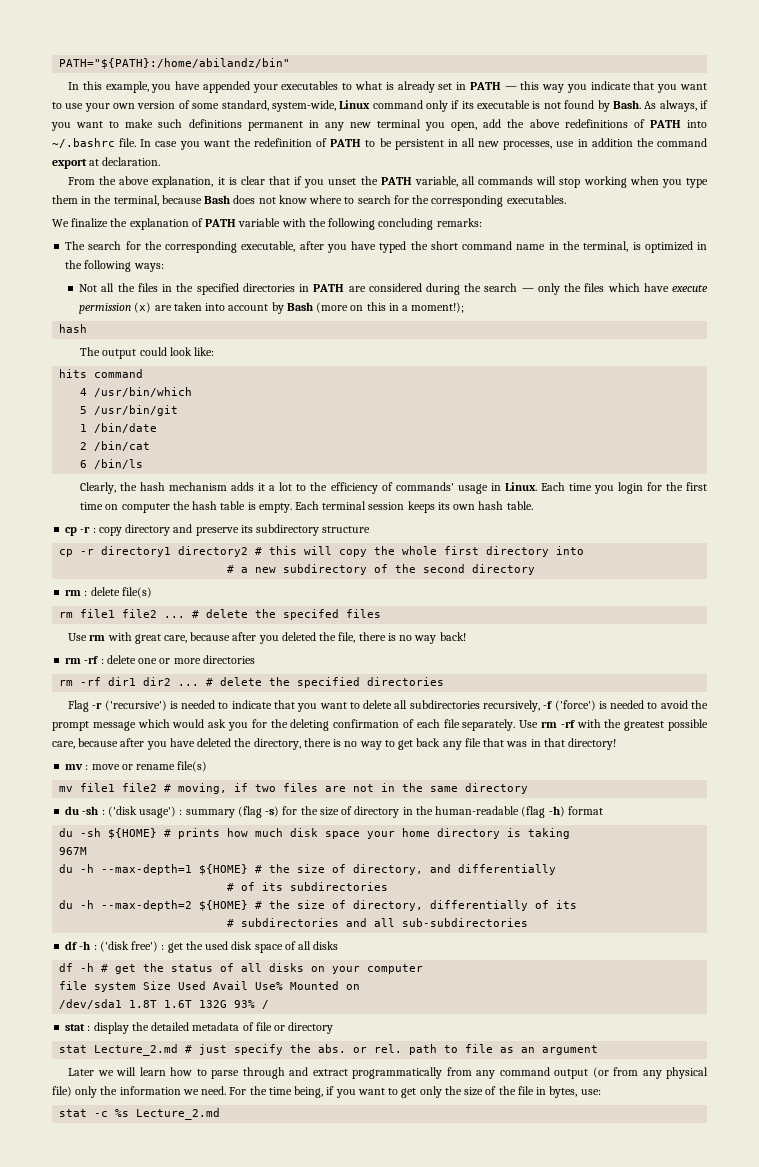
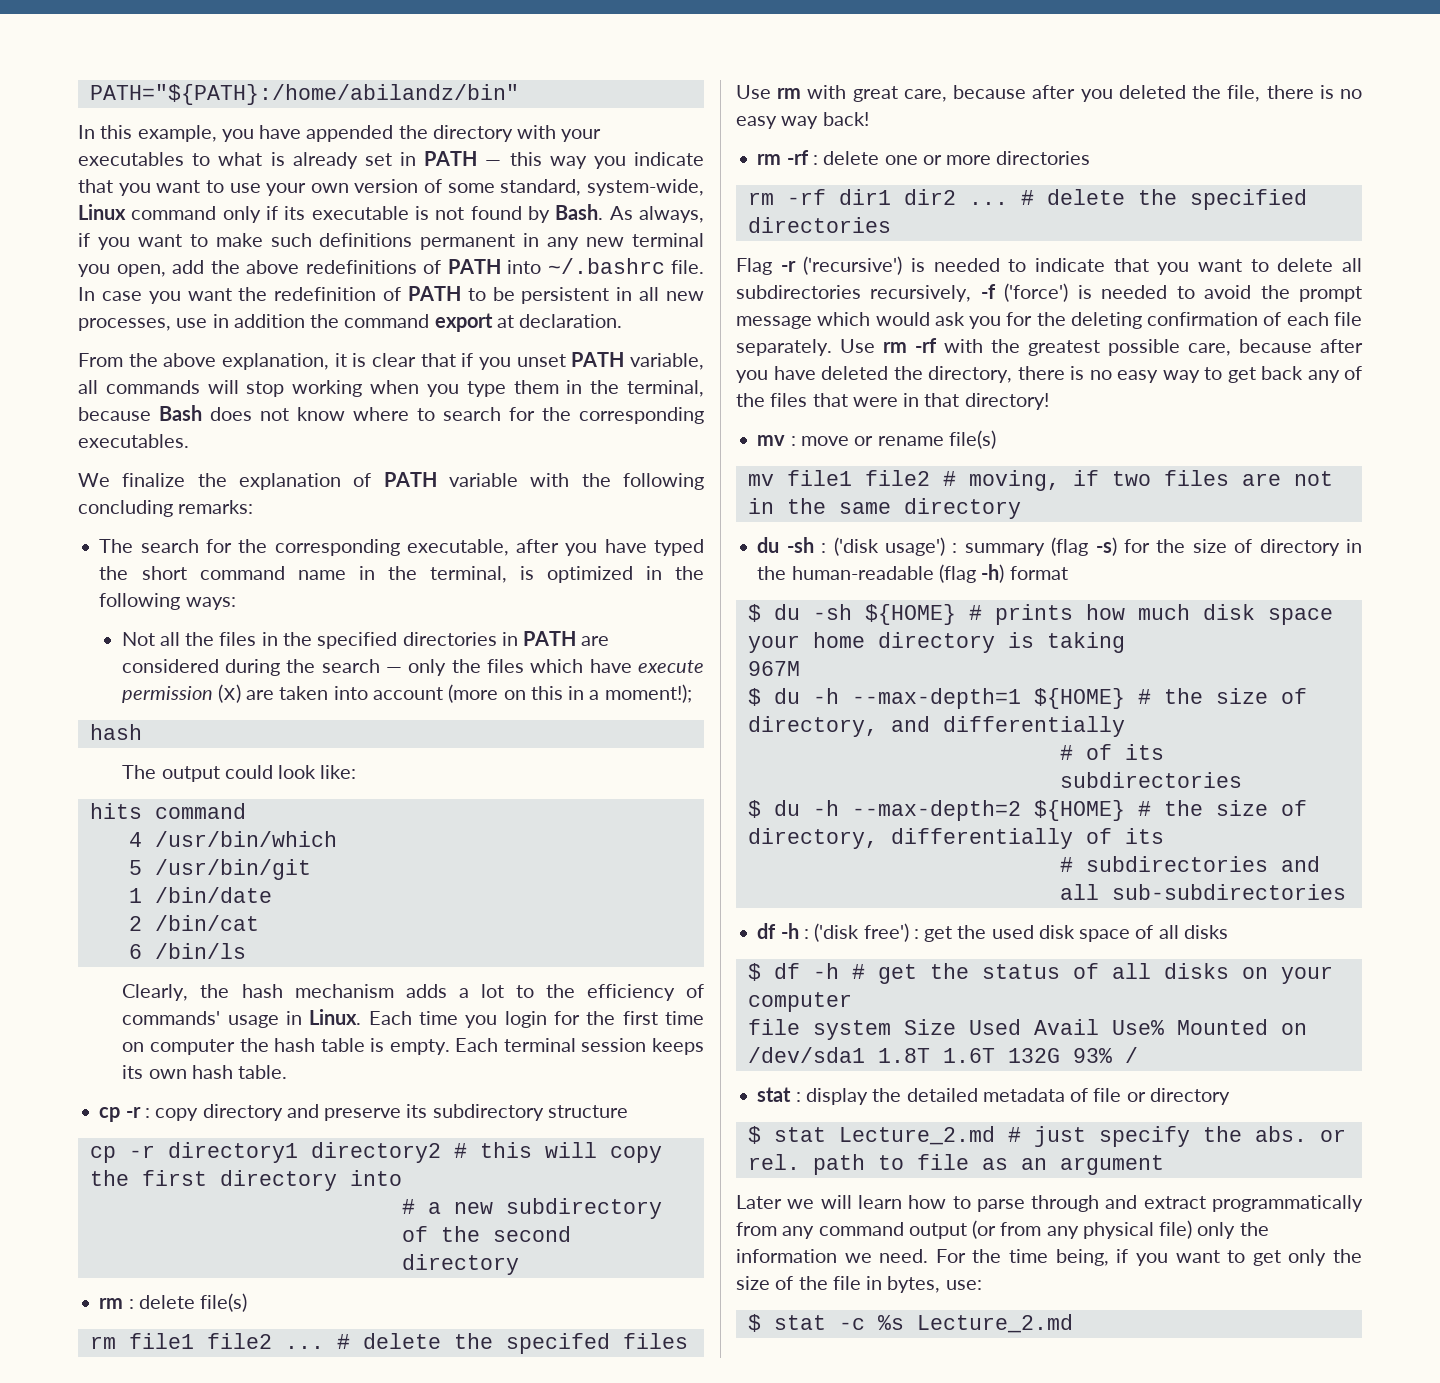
(250, 87) none -> [398,125,557,142] the directory with
[360,176,378,185] the -> (566, 360) none
[271,302,313,314] by Bash -> (443, 693) none
[258,483,266,491] it -> (447, 991) none
[402,546,438,555] whole -> (129, 1178) none
(413, 638) none -> [736,116,777,129] easy
(358, 744) none -> [1117,370,1158,383] easy
[464,738,528,747] file that was -> [1344,366,1362,380] [736,393,898,407] of the files that were
(603, 810) none -> [747,604,761,622] $
(88, 851) none -> [747,688,761,706] $
(389, 886) none -> [747,800,761,818] $
(339, 945) none -> [747,963,761,981] $
(334, 1028) none -> [747,1126,761,1144] $
(601, 1092) none -> [747,1314,761,1332] $

